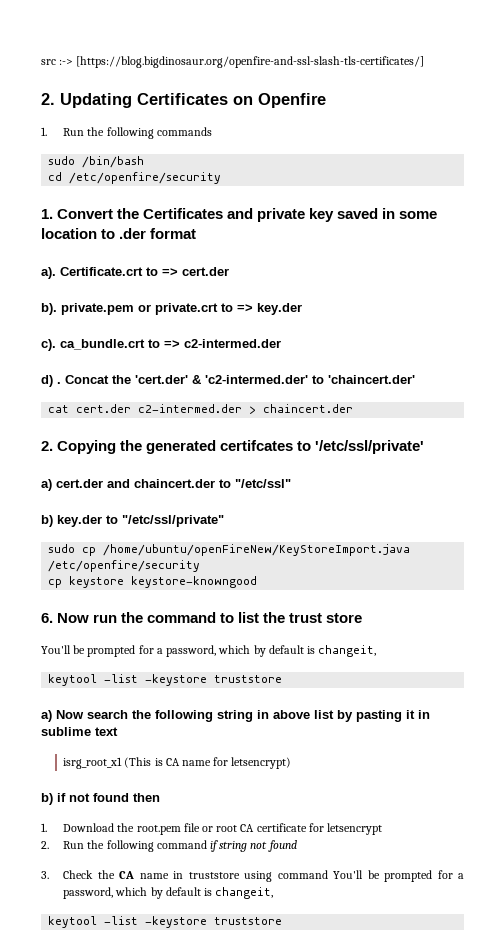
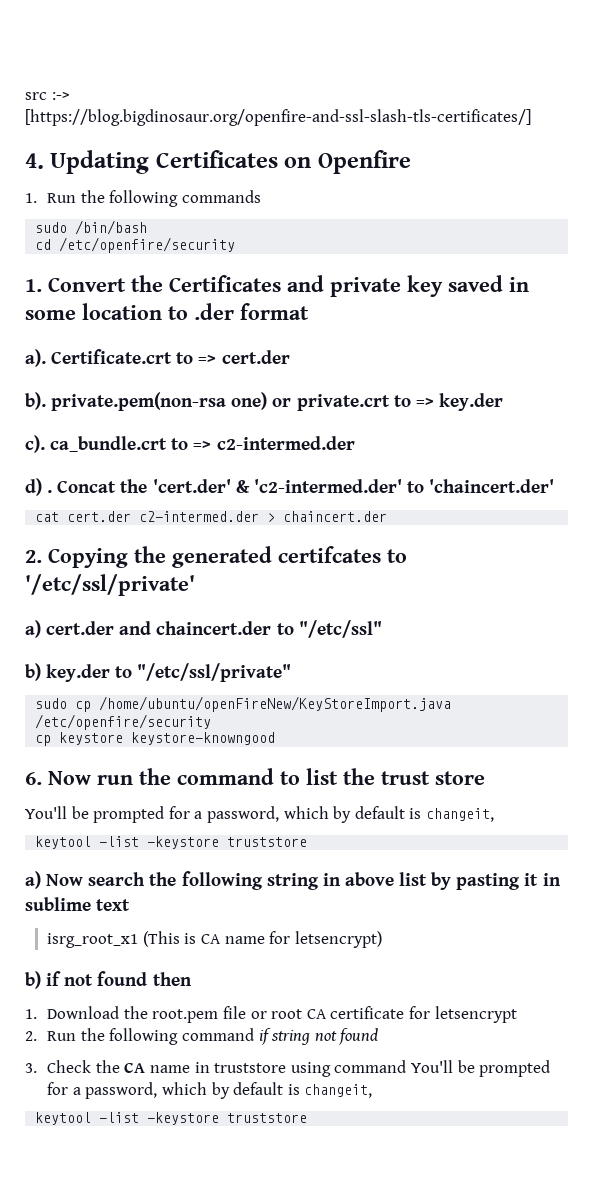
[41,93,55,105] 2. -> [25,153,44,169] 4.
[61,303,134,315] private.pem -> [51,392,268,411] private.pem(non-rsa one)

